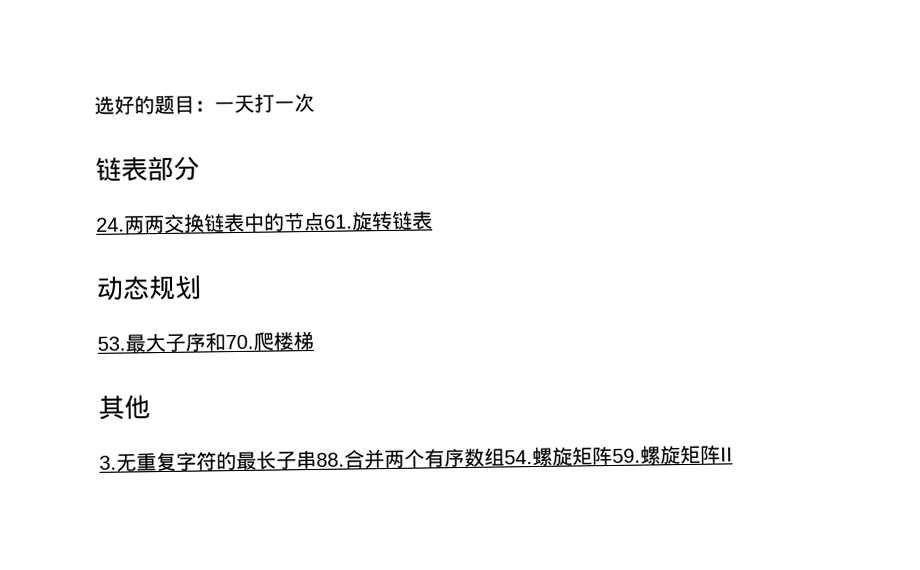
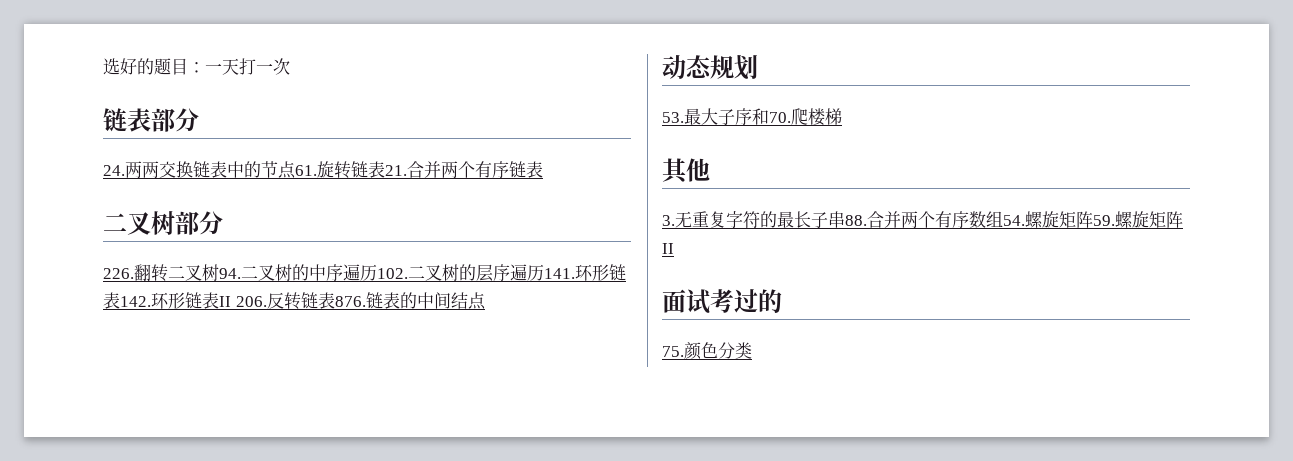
(433, 220) none -> [385,161,543,178] [103,211,223,235] [103,264,626,282] [103,292,486,310] 21.合并两个有序链表 // 二叉树部分 // 226.翻转二叉树94.二叉树的中序遍历102.二叉树的层序遍历141.环形链表142.环形链表II 206.反转链表876.链表的中间结点
(733, 454) none -> [662,289,782,314] [662,342,752,360] // 面试考过的 // 75.颜色分类

